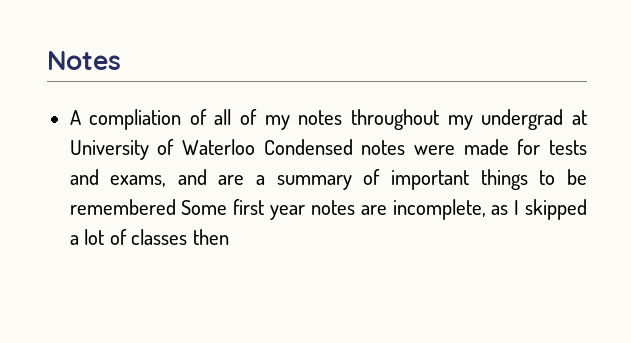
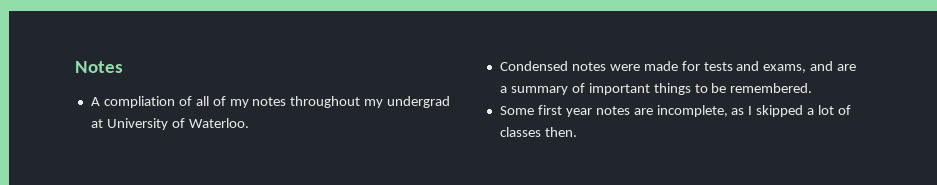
[181,139,255,155] Waterloo -> [188,118,249,128] Waterloo. //
[69,199,176,215] remembered -> [730,83,813,93] remembered. //
[192,229,229,245] then -> [544,127,577,137] then.

